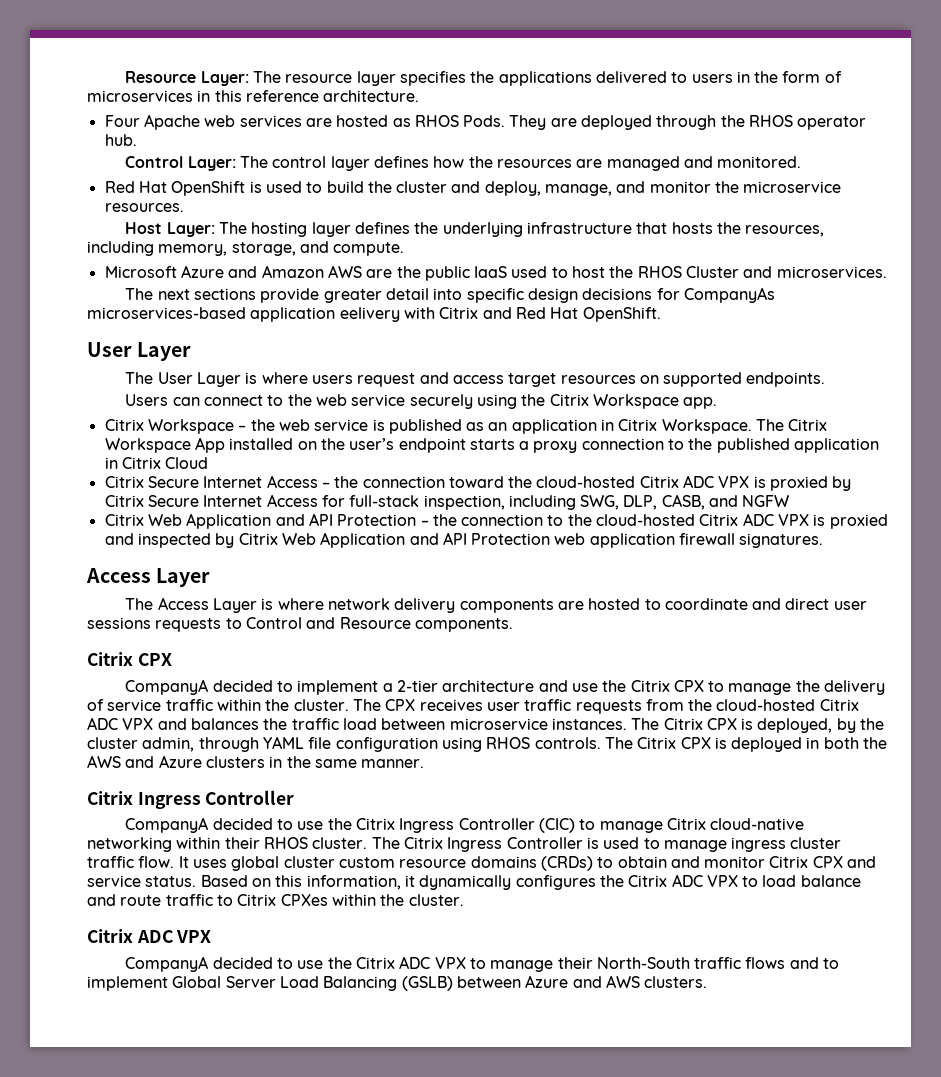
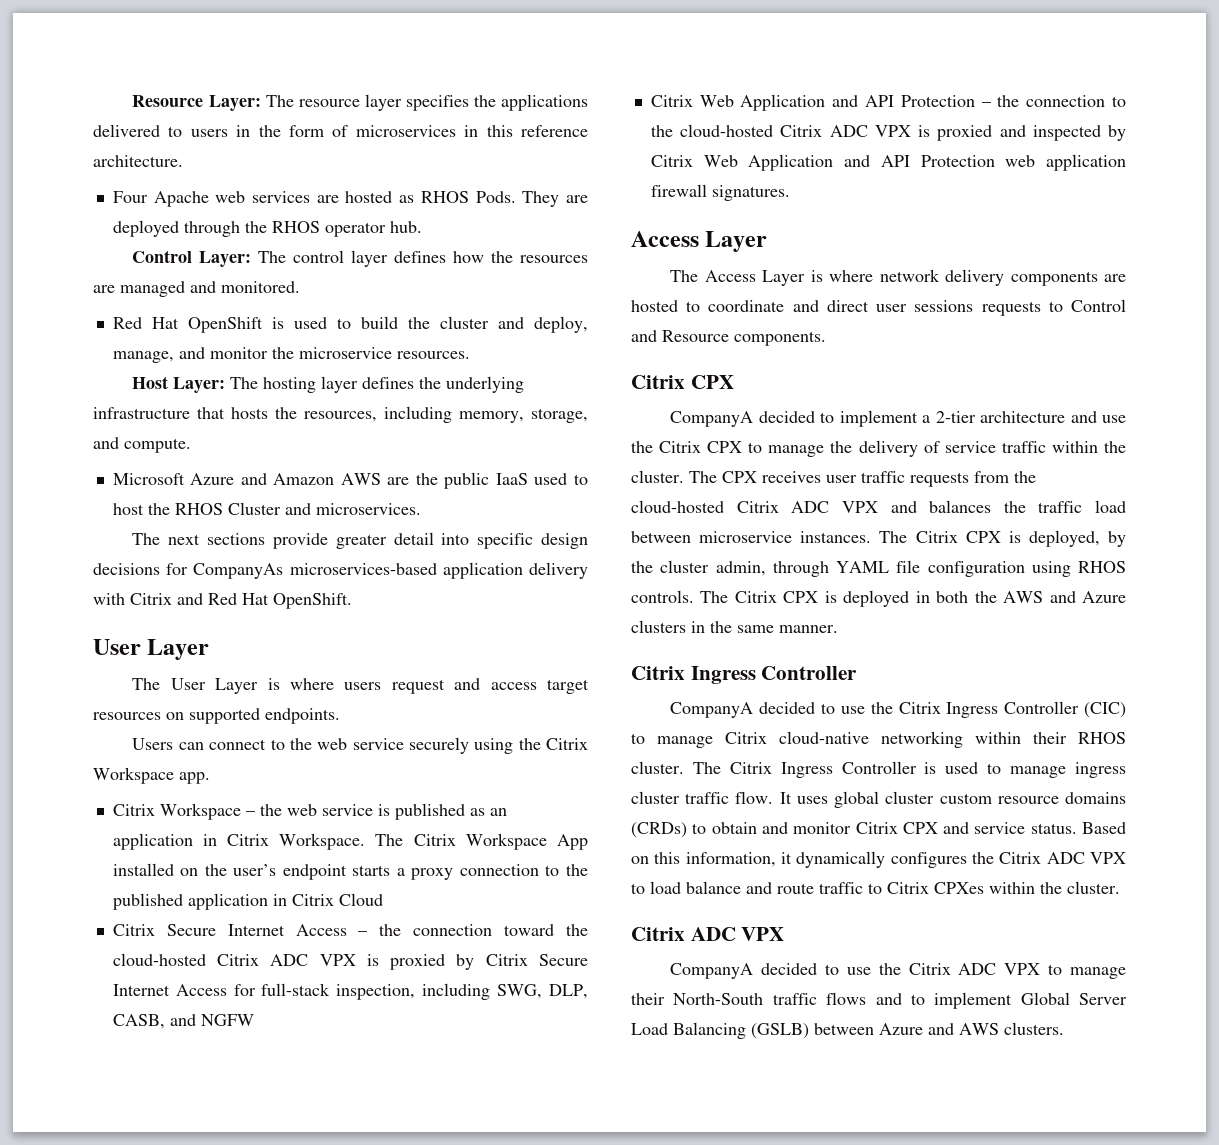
[339,307,400,322] eelivery -> [529,562,588,579] delivery

